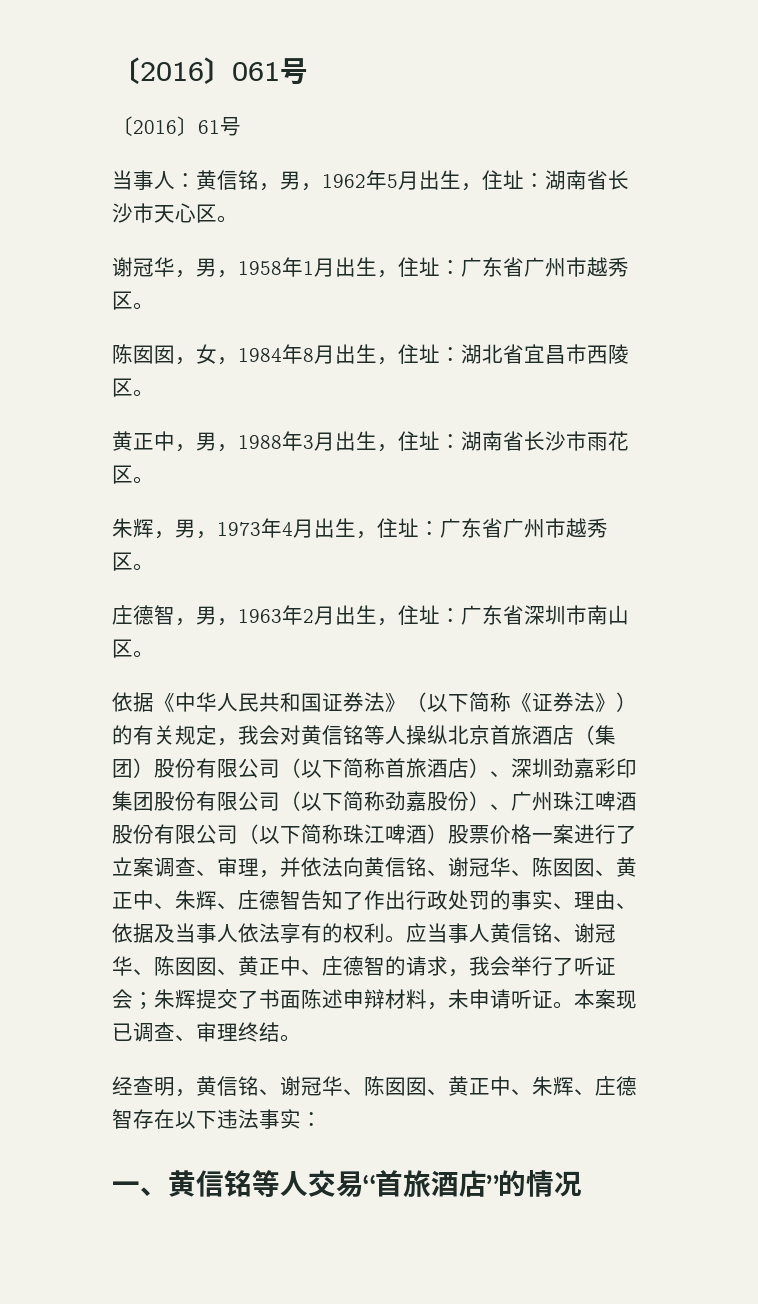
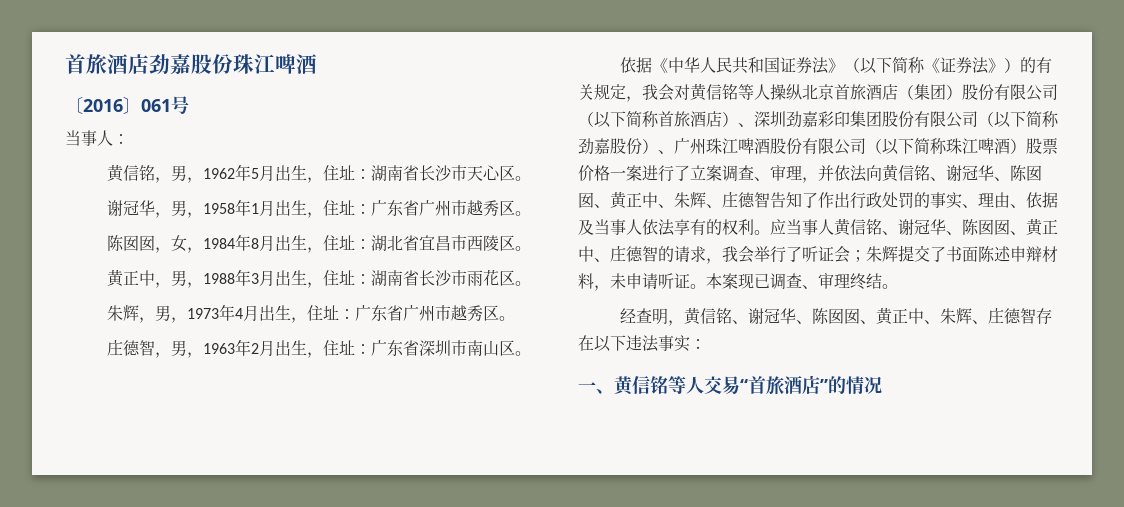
(112, 70) none -> [65,54,317,75] 首旅酒店劲嘉股份珠江啤酒 //
[112,116,241,136] // 〔2016〕61号 -> (189, 105) none
(196, 180) none -> (129, 139) //

